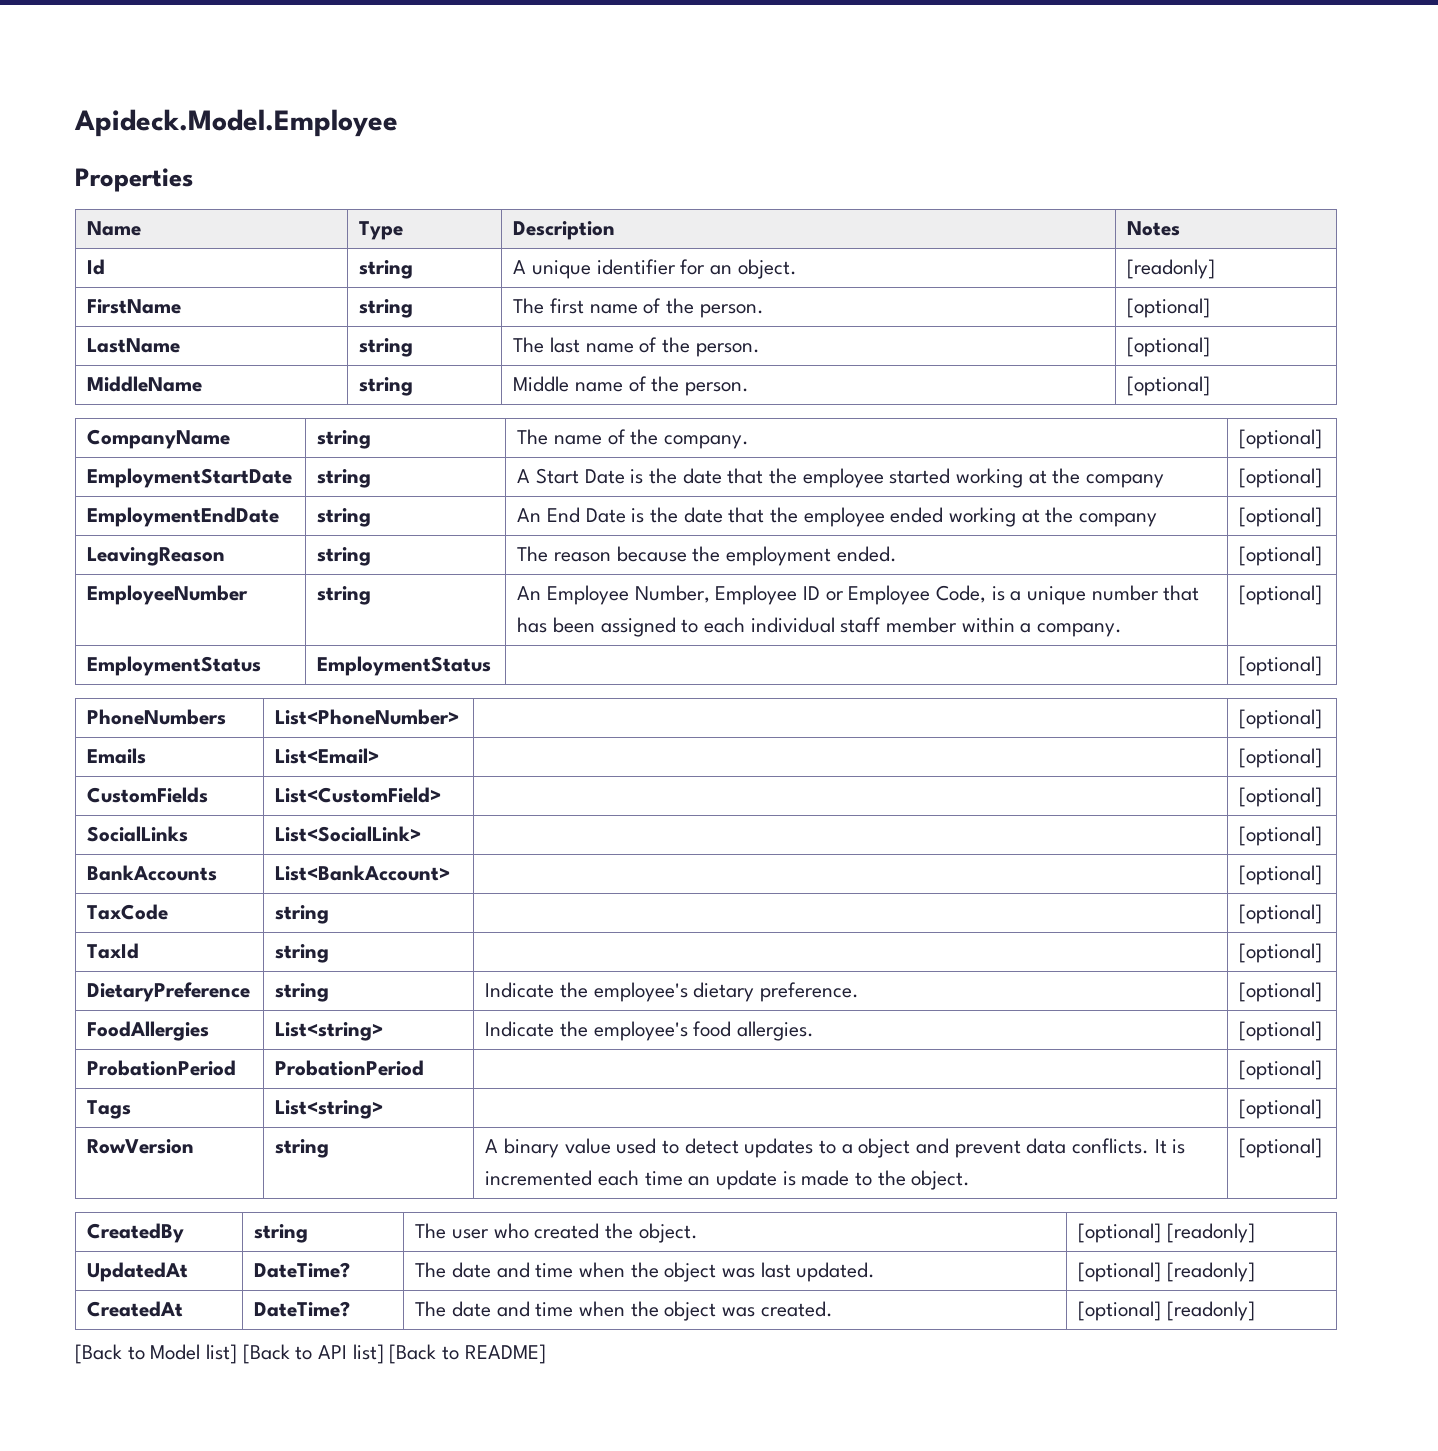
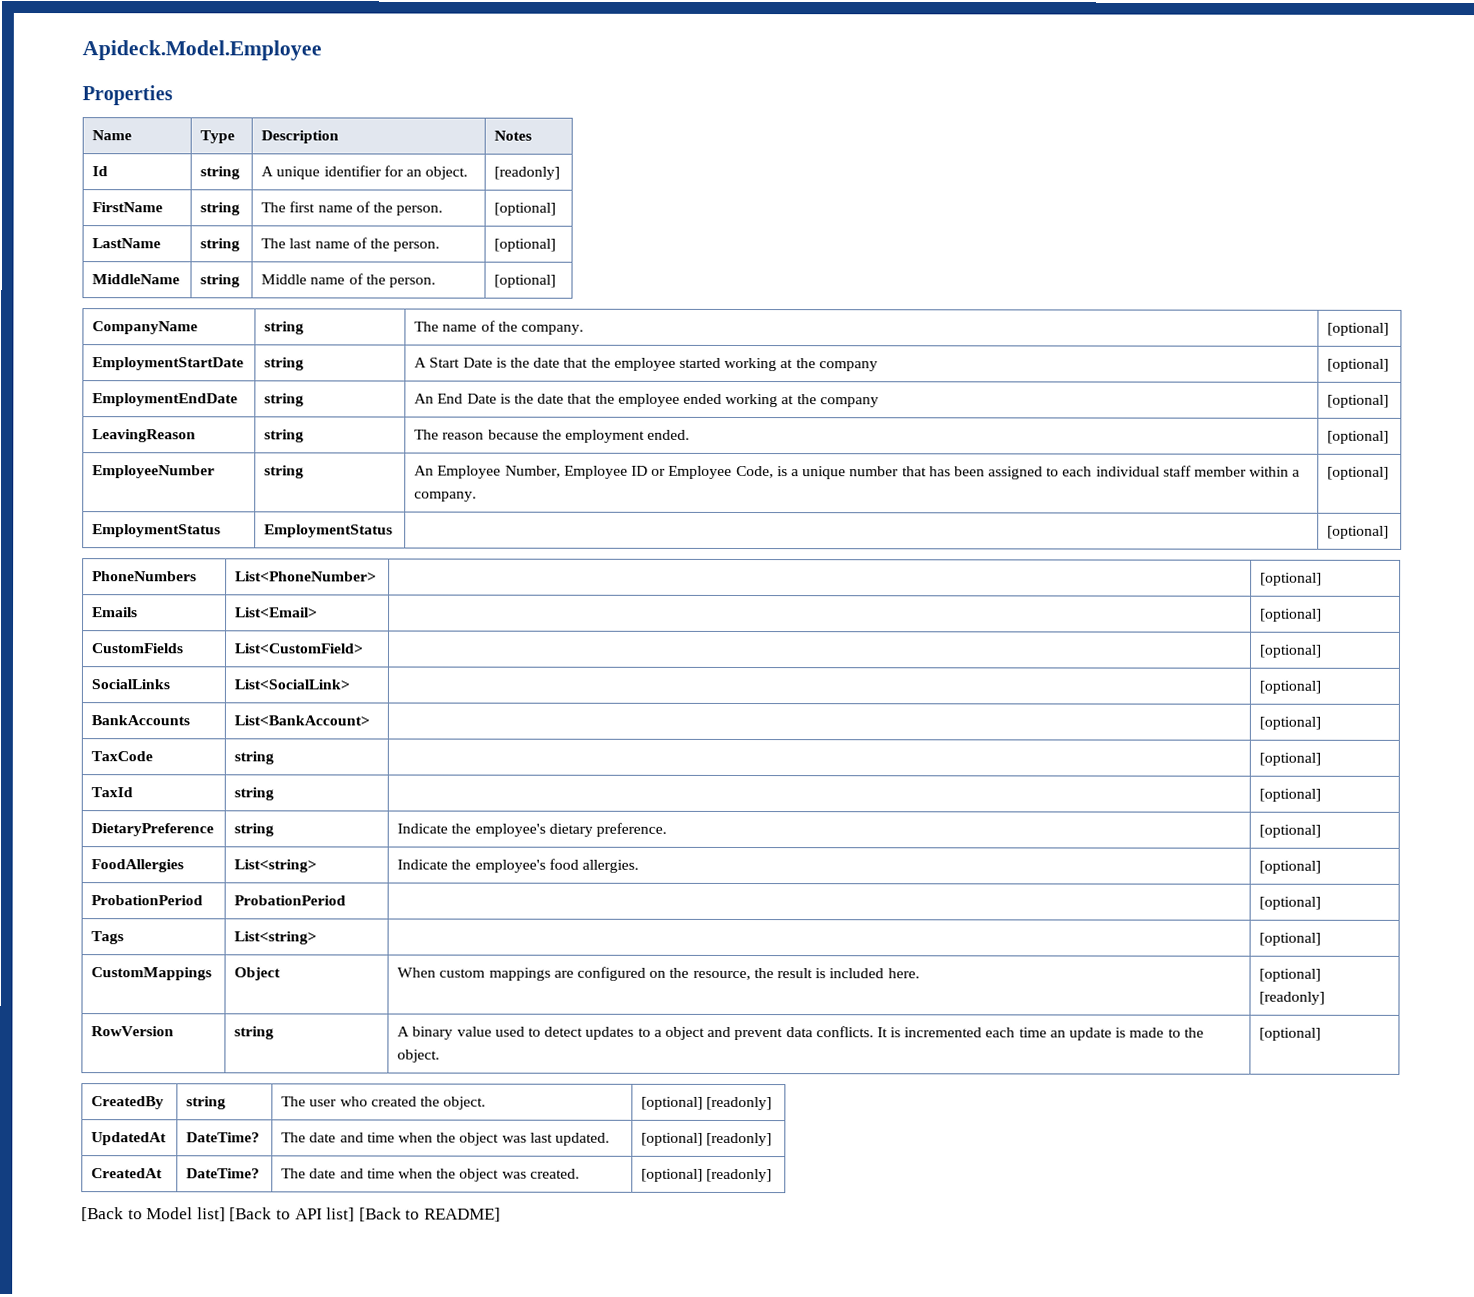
(1323, 1109) none -> [91,967,213,981] [234,967,282,981] [397,966,920,981] [1259,968,1322,982] [1259,991,1326,1005] // CustomMappings | Object | When custom mappings are configured on the resource, the result is included here. | [optional] [readonly]

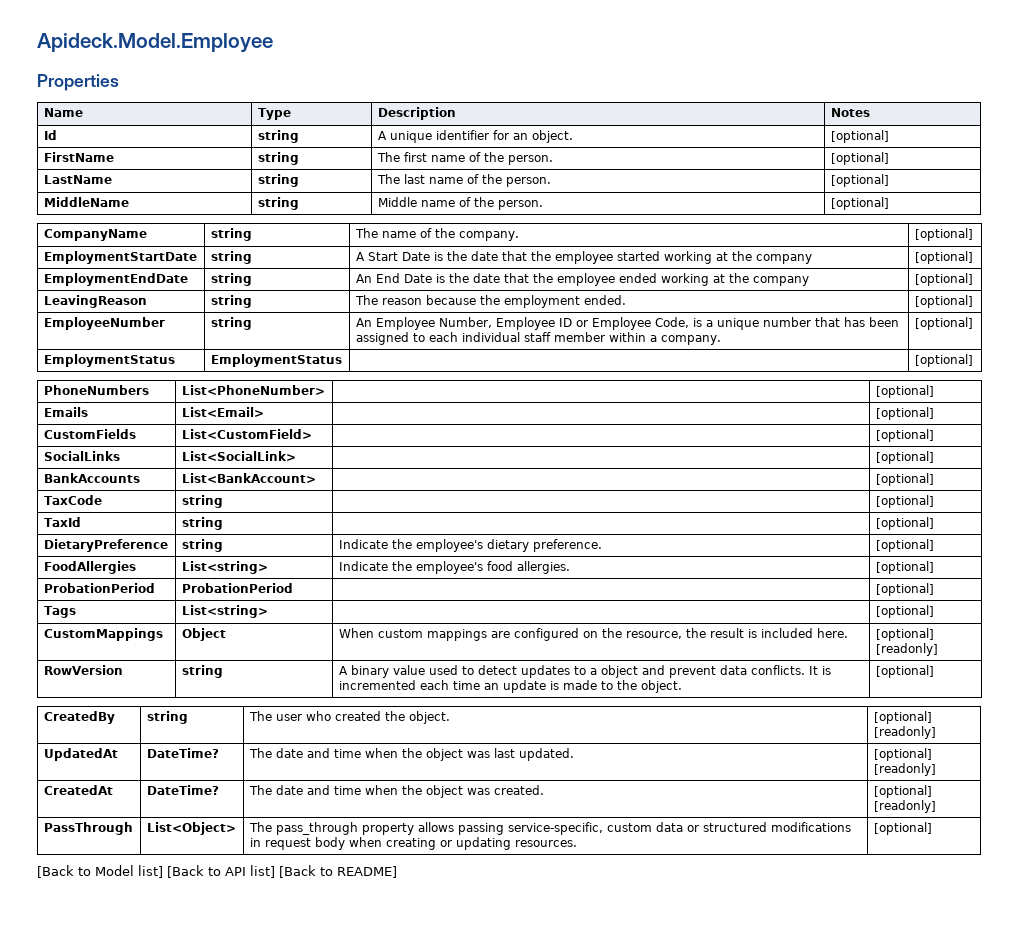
[494,166,561,180] [readonly] -> [830,130,889,143] [optional]
(773, 1175) none -> [43,822,133,835] [146,822,236,835] [248,822,851,835] [249,837,577,850] [873,822,932,835] // PassThrough | List<Object> | The pass_through property allows passing service-specific, custom data or structured modifications in request body when creating or updating resources. | [optional]

